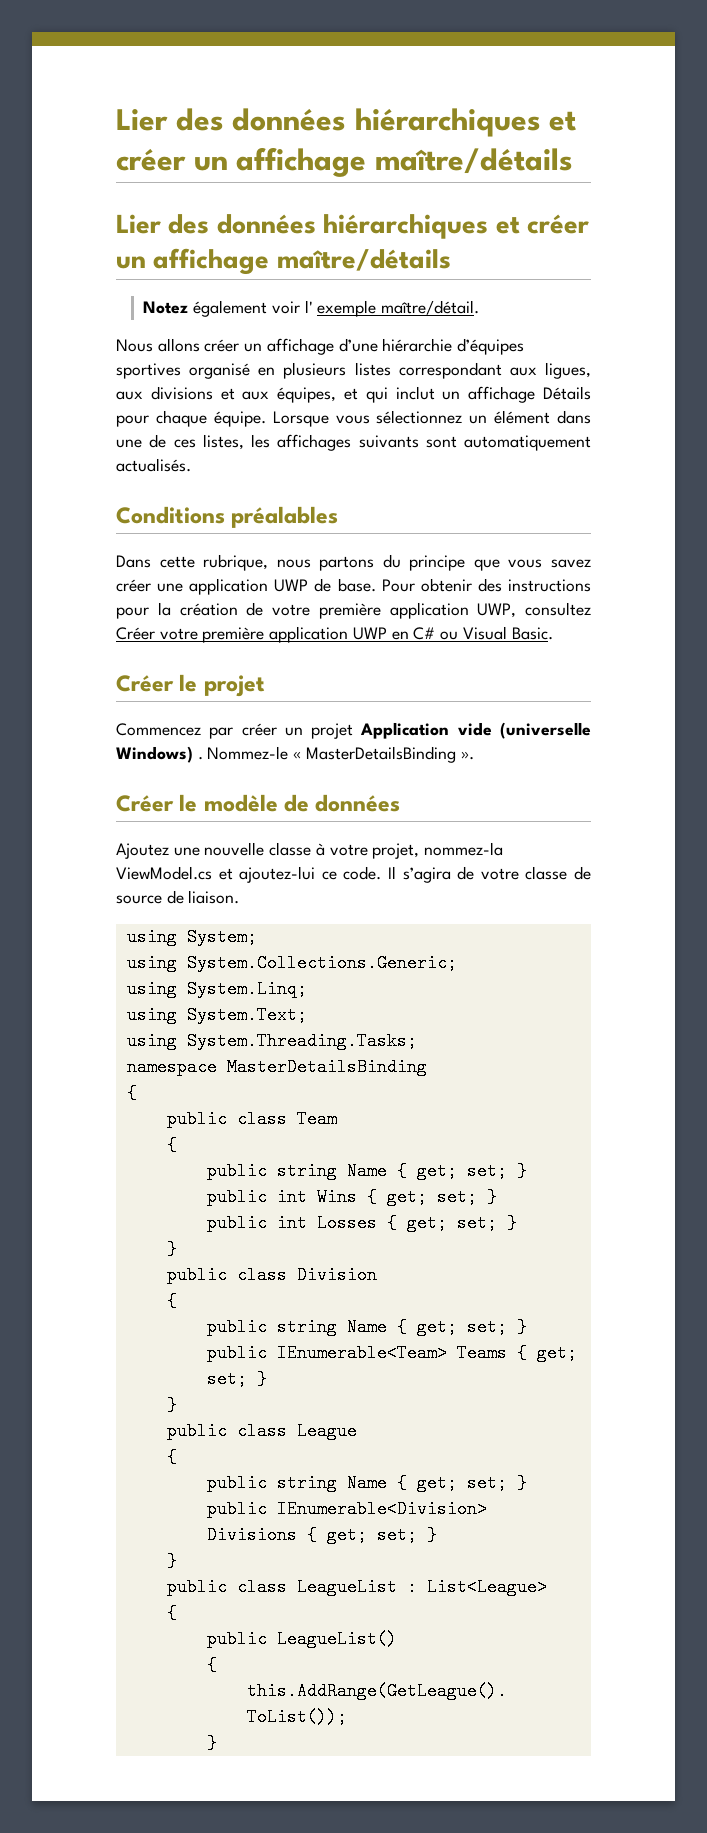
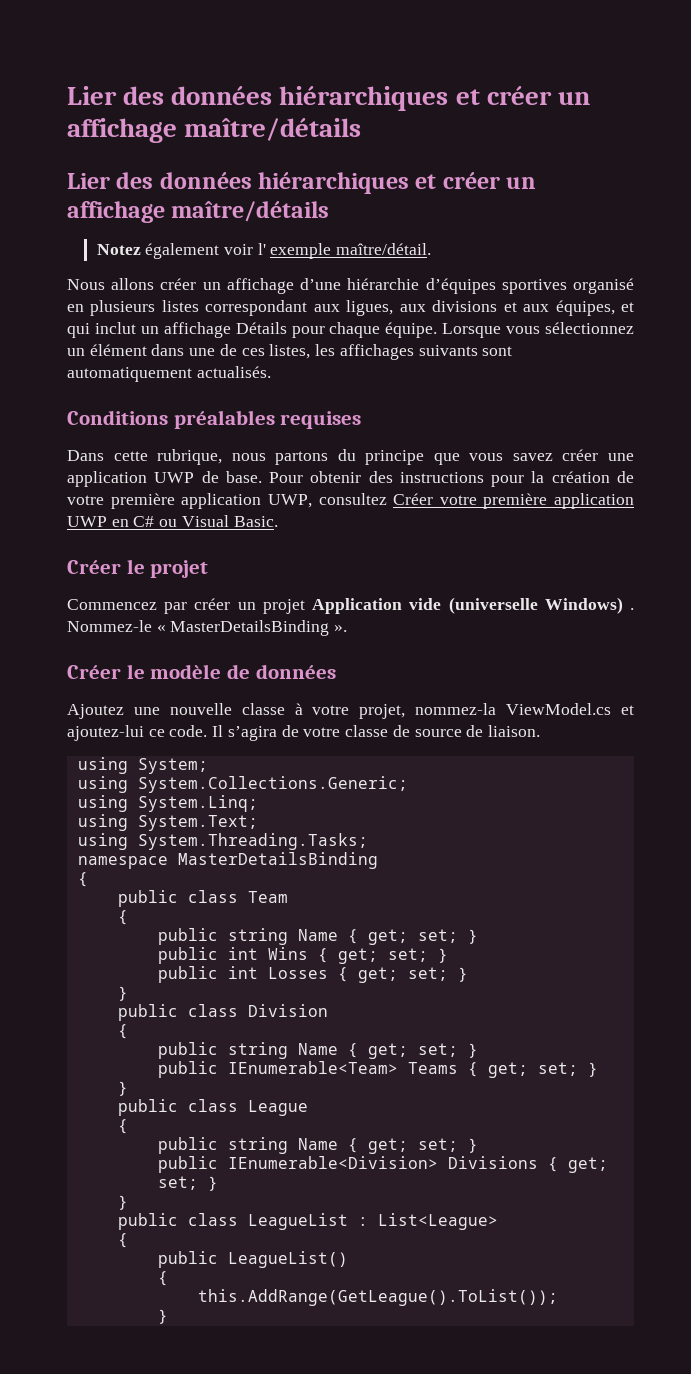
(339, 517) none -> [280,411,362,429] requises

